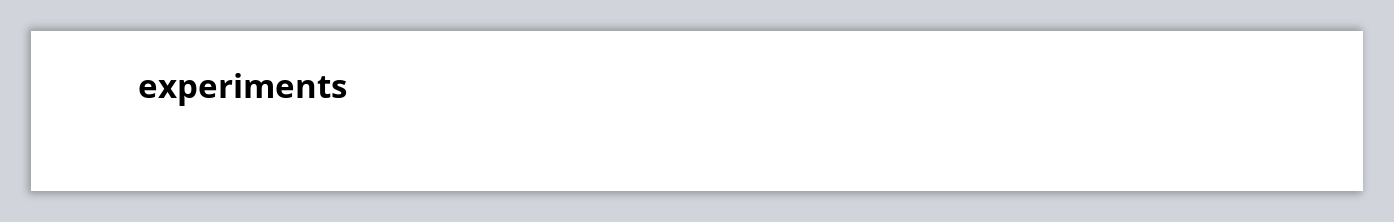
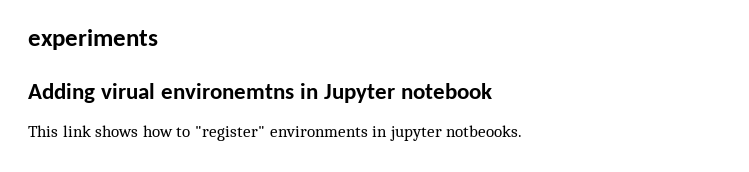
(347, 89) none -> [28,83,493,103] [28,125,523,141] // Adding virual environemtns in Jupyter notebook // This link shows how to "register" environments in jupyter notbeooks.

